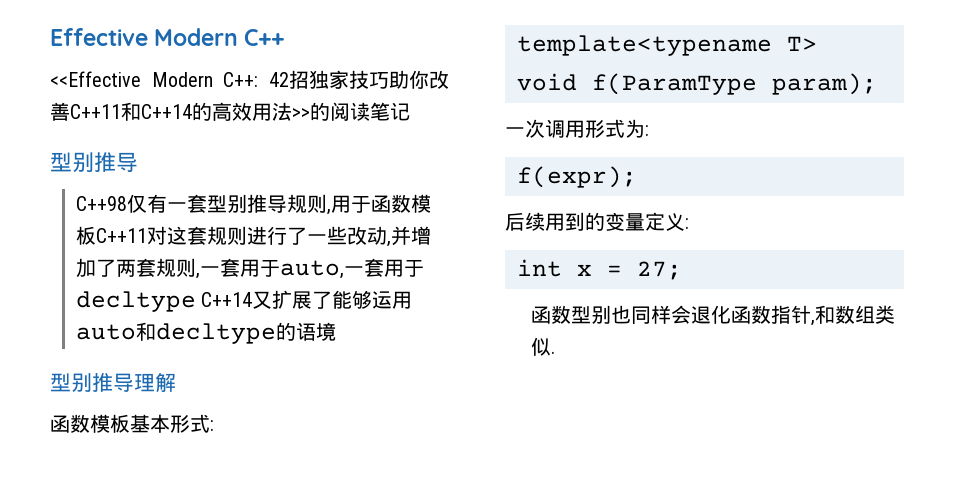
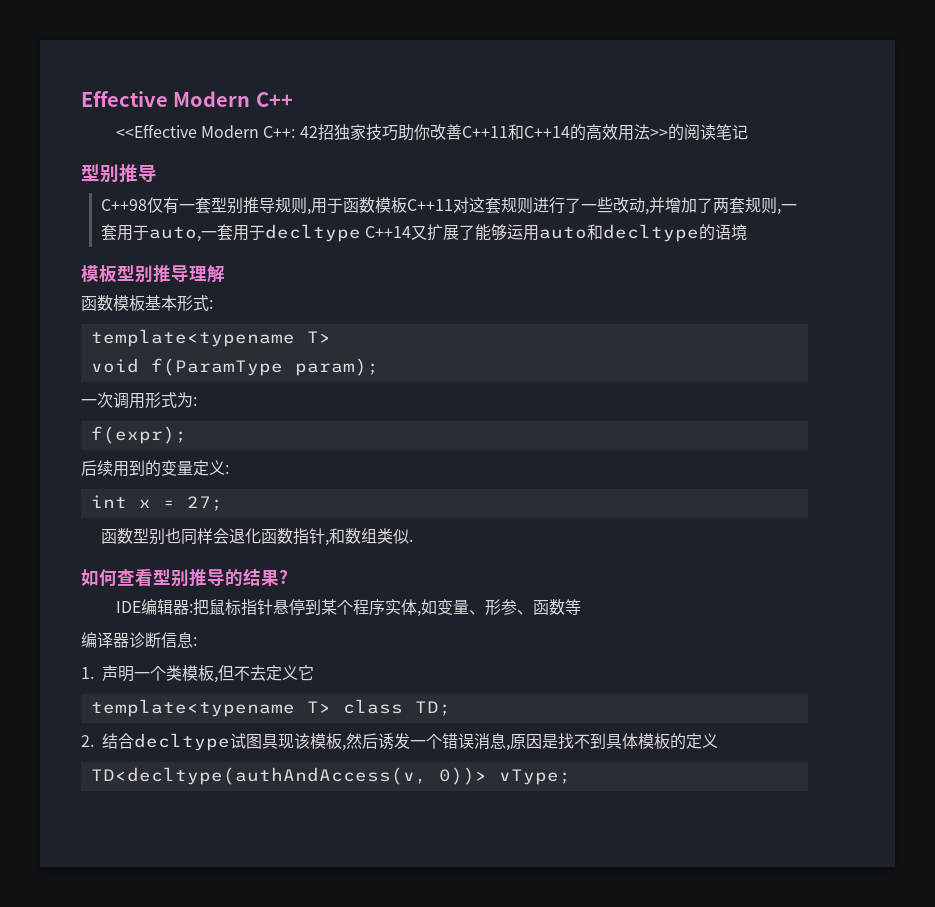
(336, 331) none -> [81,265,117,283] 模板
(555, 352) none -> [81,568,288,587] [115,599,581,617] [81,632,197,648] [81,665,314,683] [90,699,451,717] [81,733,718,751] [90,767,571,785] // 如何查看型别推导的结果? // IDE编辑器:把鼠标指针悬停到某个程序实体,如变量、形参、函数等 // 编译器诊断信息: // 1.声明一个类模板,但不去定义它 // template<typename T> class TD; // 2.结合decltype试图具现该模板,然后诱发一个错误消息,原因是找不到具体模板的定义 // TD<decltype(authAndAccess(v, 0))> vType;

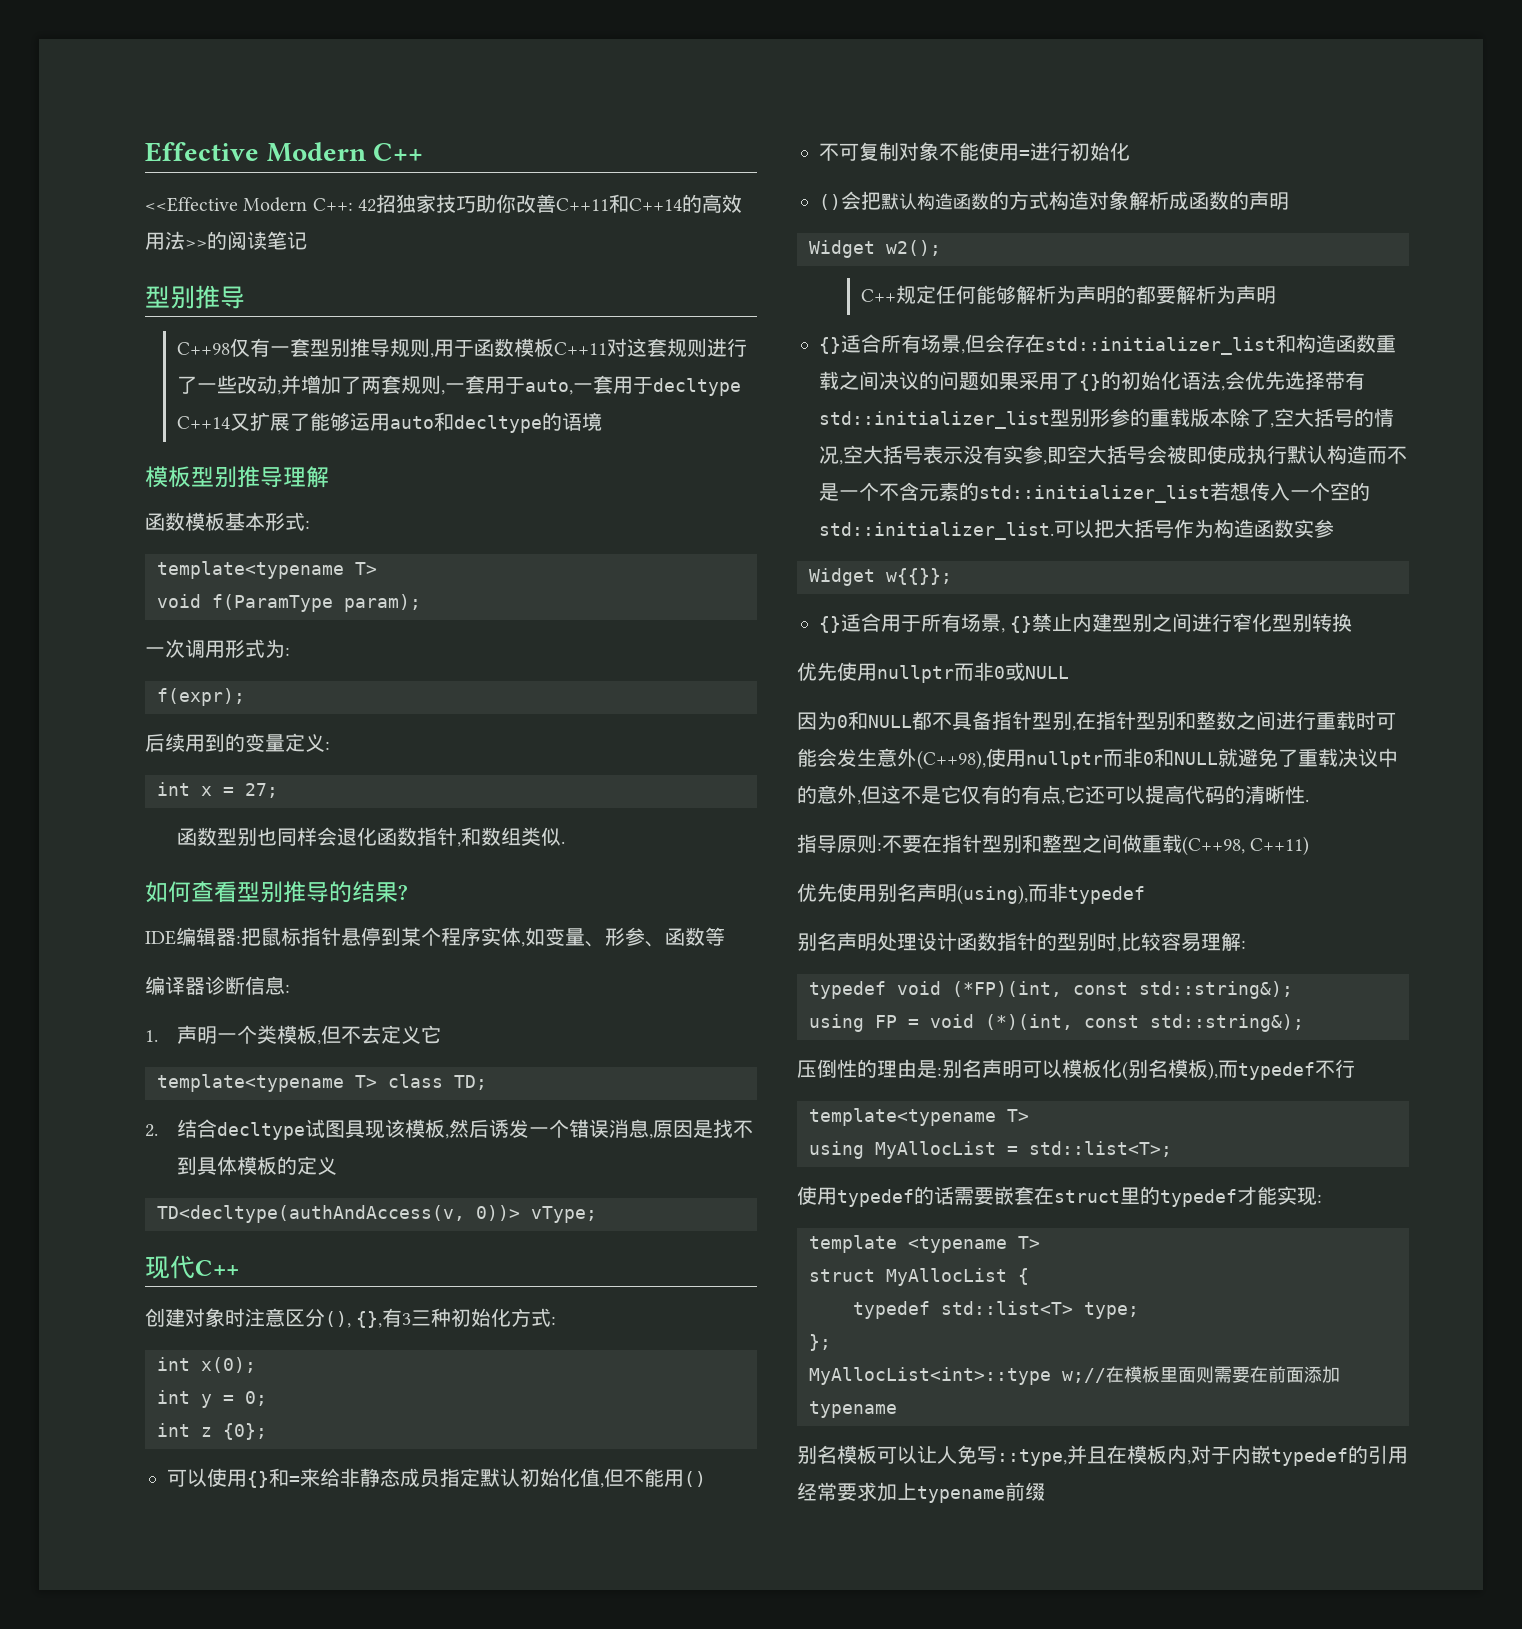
(571, 777) none -> [145,1255,239,1279] [145,1308,557,1328] [157,1357,256,1373] [157,1390,267,1408] [157,1423,267,1440] [167,1468,706,1488] [819,142,1130,161] [819,191,1289,210] [809,240,941,258] [861,285,1277,304] [819,334,1396,355] [819,371,1365,391] [819,408,1394,429] [819,445,1407,465] [819,482,1370,503] [819,519,1334,540] [809,568,952,586] [819,613,1353,633] [797,662,1069,683] [797,711,1396,731] [797,748,1398,770] [797,785,1309,805] [797,834,1310,856] [797,883,1145,905] [797,932,1246,952] [809,981,1293,999] [809,1014,1304,1032] [797,1059,1355,1081] [809,1108,1029,1126] [809,1141,1172,1159] [797,1186,1322,1207] [809,1235,1040,1253] [809,1268,1029,1286] [853,1301,1139,1319] [809,1334,831,1351] [809,1366,1340,1385] [809,1401,897,1418] [797,1445,1408,1466] [797,1482,1045,1503] // 现代C++ // 创建对象时注意区分(), {},有3三种初始化方式: // int x(0); // int y = 0; // int z {0}; // 可以使用{}和=来给非静态成员指定默认初始化值,但不能用() // 不可复制对象不能使用=进行初始化 // ()会把默认构造函数的方式构造对象解析成函数的声明 // Widget w2(); // C++规定任何能够解析为声明的都要解析为声明 // {}适合所有场景,但会存在std::initializer_list和构造函数重载之间决议的问题如果采用了{}的初始化语法,会优先选择带有std::initializer_list型别形参的重载版本除了,空大括号的情况,空大括号表示没有实参,即空大括号会被即使成执行默认构造而不是一个不含元素的std::initializer_list若想传入一个空的std::initializer_list.可以把大括号作为构造函数实参 // Widget w{{}}; // {}适合用于所有场景, {}禁止内建型别之间进行窄化型别转换 // 优先使用nullptr而非0或NULL // 因为0和NULL都不具备指针型别,在指针型别和整数之间进行重载时可能会发生意外(C++98),使用nullptr而非0和NULL就避免了重载决议中的意外,但这不是它仅有的有点,它还可以提高代码的清晰性. // 指导原则:不要在指针型别和整型之间做重载(C++98, C++11) // 优先使用别名声明(using),而非typedef // 别名声明处理设计函数指针的型别时,比较容易理解: // typedef void (*FP)(int, const std::string&); // using FP = void (*)(int, const std::string&); // 压倒性的理由是:别名声明可以模板化(别名模板),而typedef不行 // template<typename T> // using MyAllocList = std::list<T>; // 使用typedef的话需要嵌套在struct里的typedef才能实现: // template <typename T> // struct MyAllocList { // typedef std::list<T> type; // }; // MyAllocList<int>::type w;//在模板里面则需要在前面添加typename // 别名模板可以让人免写::type,并且在模板内,对于内嵌typedef的引用经常要求加上typename前缀

